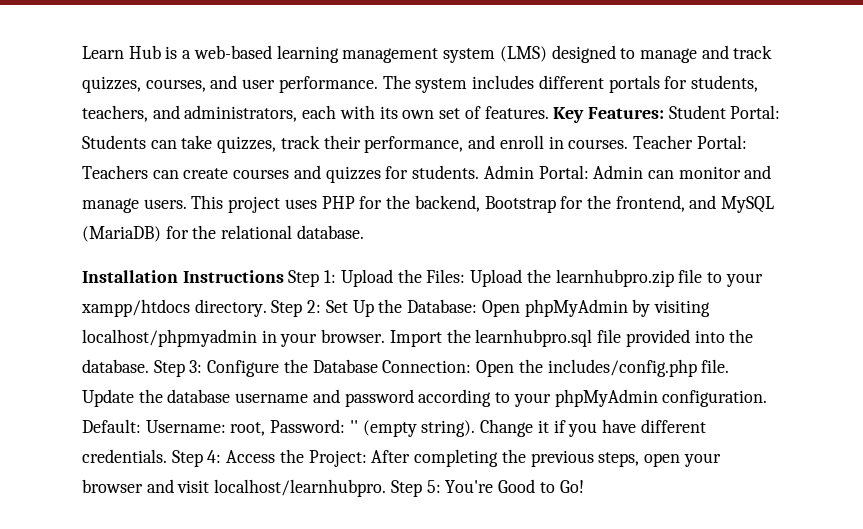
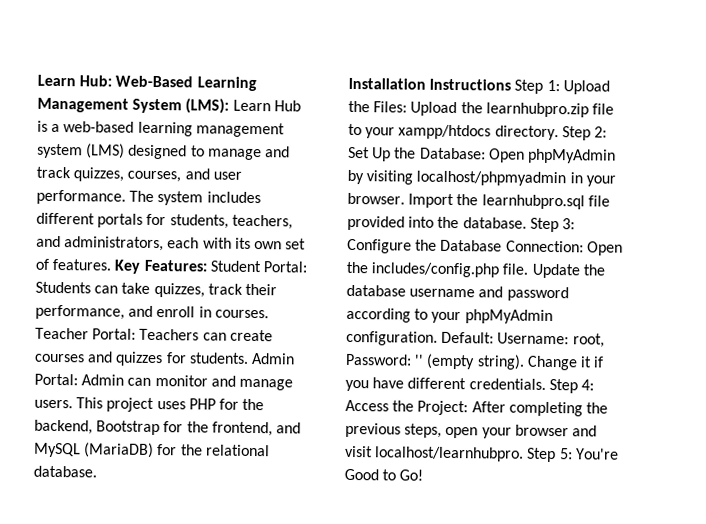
[82,46,124,59] Learn -> [37,74,257,92] [37,97,271,114] Learn Hub: Web-Based Learning Management System (LMS): Learn

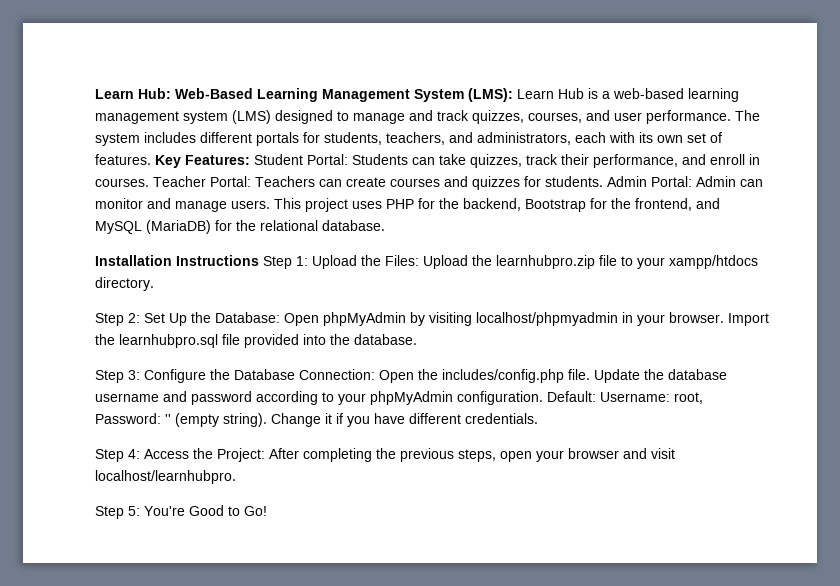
(559, 133) none -> (154, 284) //
(527, 223) none -> (417, 339) //
(546, 384) none -> (538, 418) //
(525, 454) none -> (236, 477) //

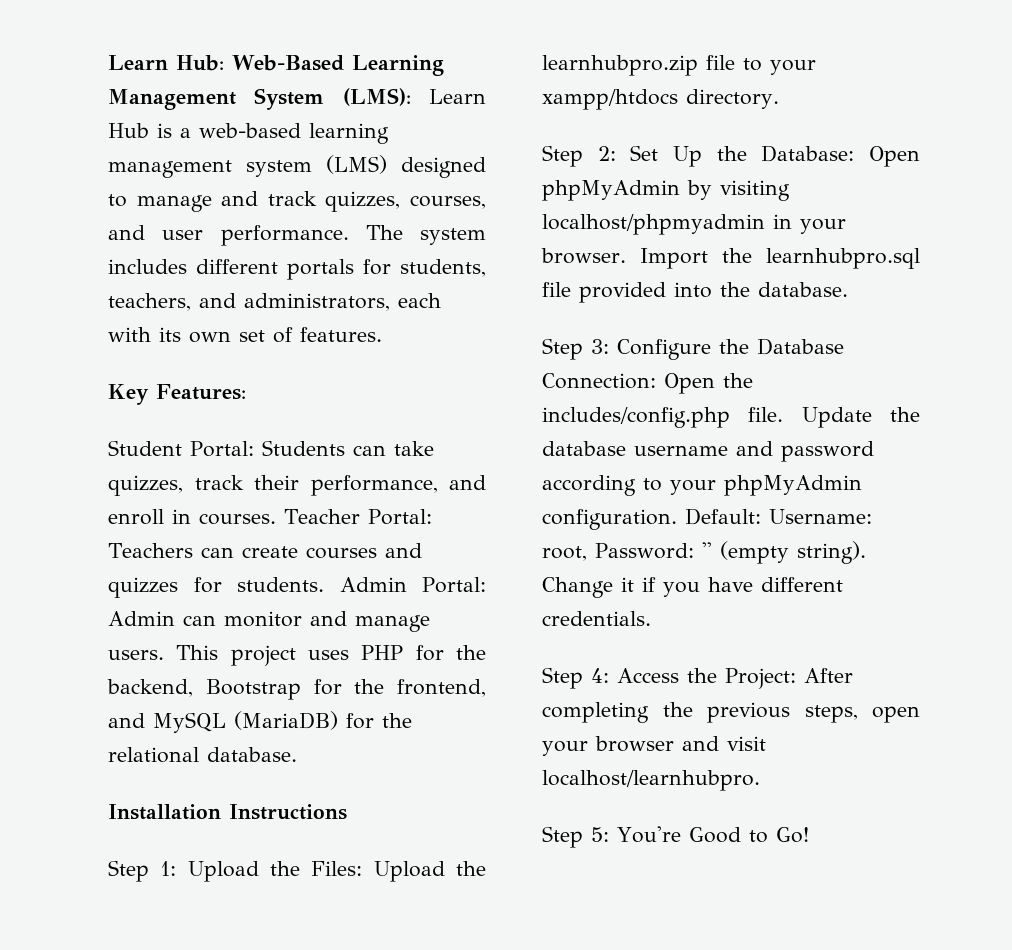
(151, 159) none -> (382, 334) //
(250, 160) none -> (246, 392) //
(259, 260) none -> (347, 812) //

